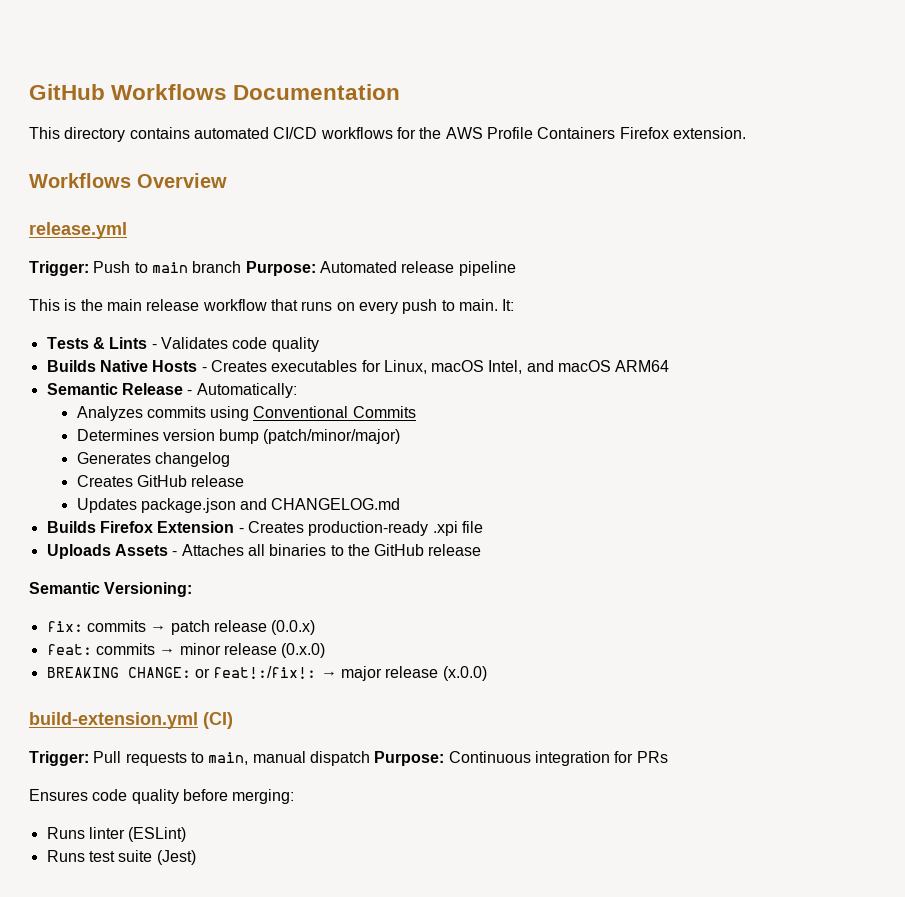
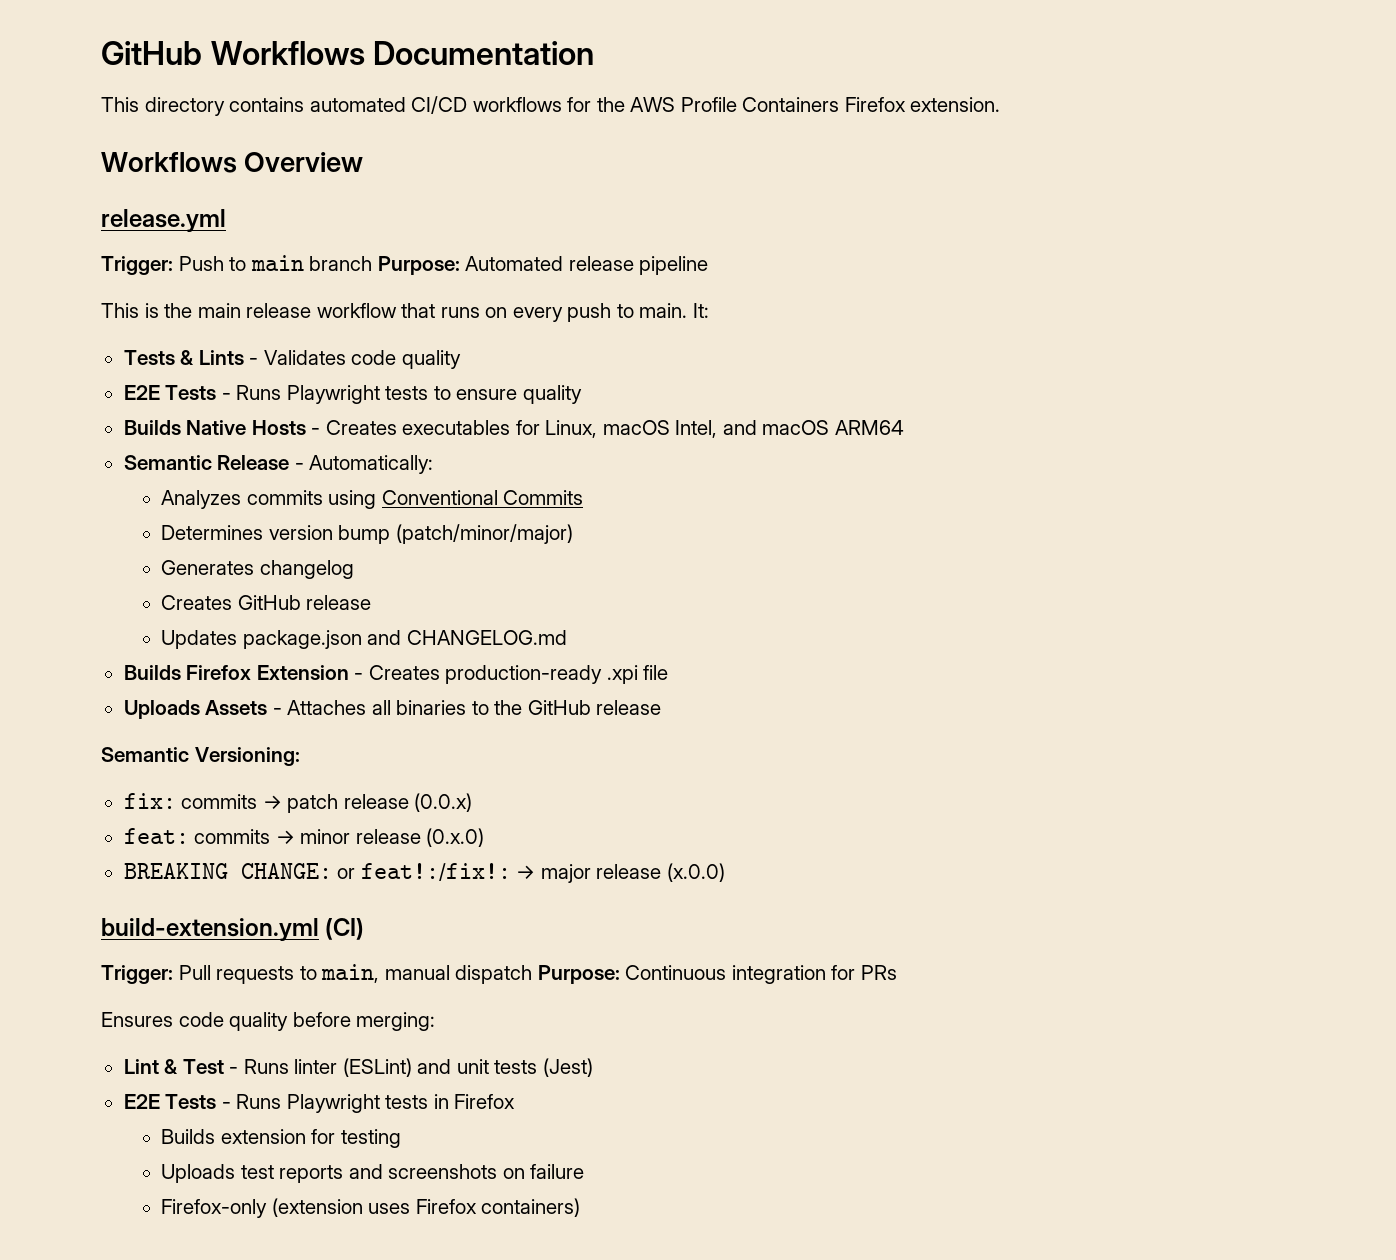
(319, 344) none -> [123,385,582,404] // E2E Tests - Runs Playwright tests to ensure quality
(295, 796) none -> [123,1059,239,1074] Lint & Test -
[46,850,196,865] // Runs test suite (Jest) -> [417,1058,593,1077] [123,1094,516,1113] [160,1129,401,1148] [160,1164,585,1183] [160,1198,581,1218] and unit tests (Jest) // E2E Tests - Runs Playwright tests in Firefox // Builds extension for testing // Uploads test reports and screenshots on failure // Firefox-only (extension uses Firefox containers)

